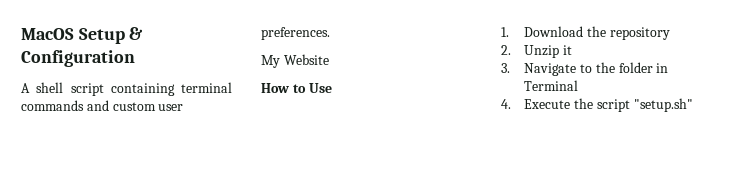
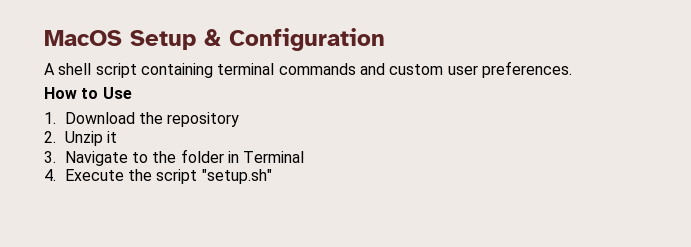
[261,54,329,68] // My Website -> (572, 69) none

